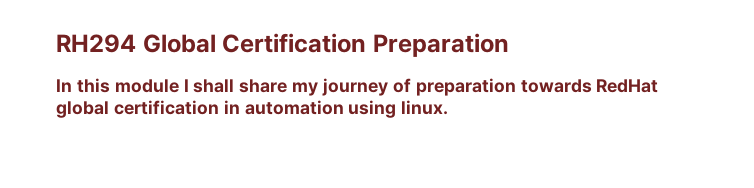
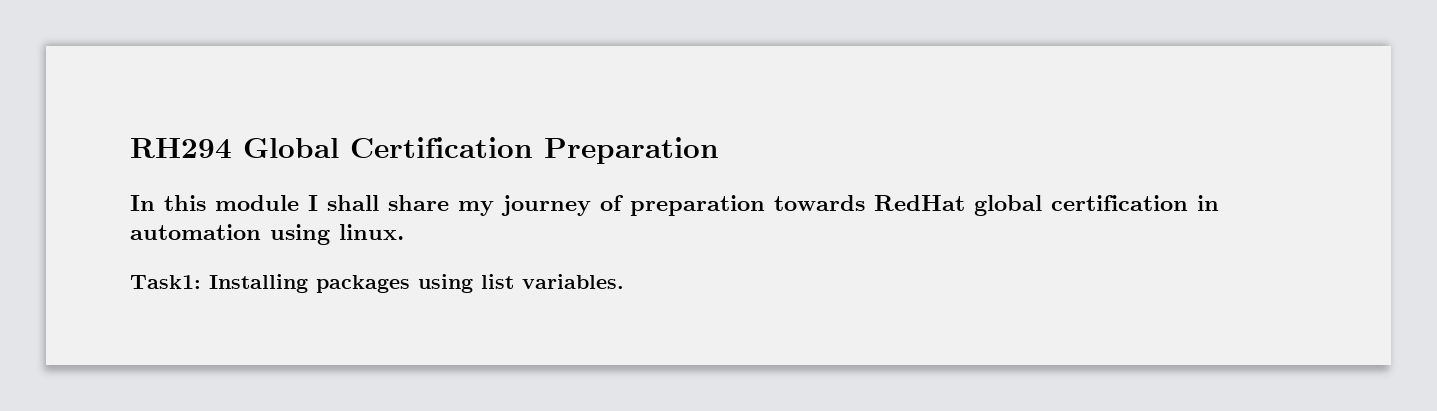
(449, 107) none -> [130,274,624,293] // Task1: Installing packages using list variables.

